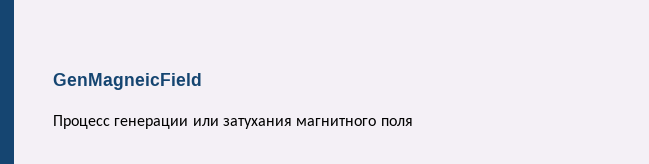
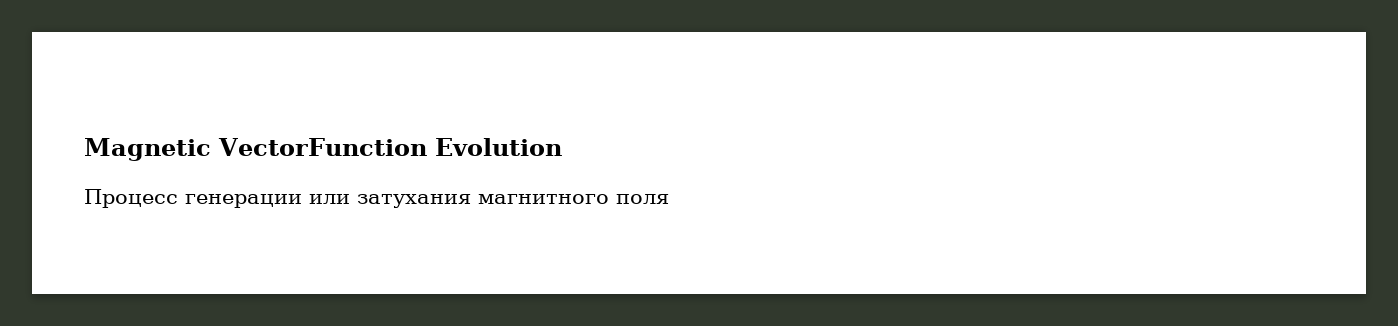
[53,73,202,90] GenMagneicField -> [84,138,562,161] Magnetic VectorFunction Evolution

